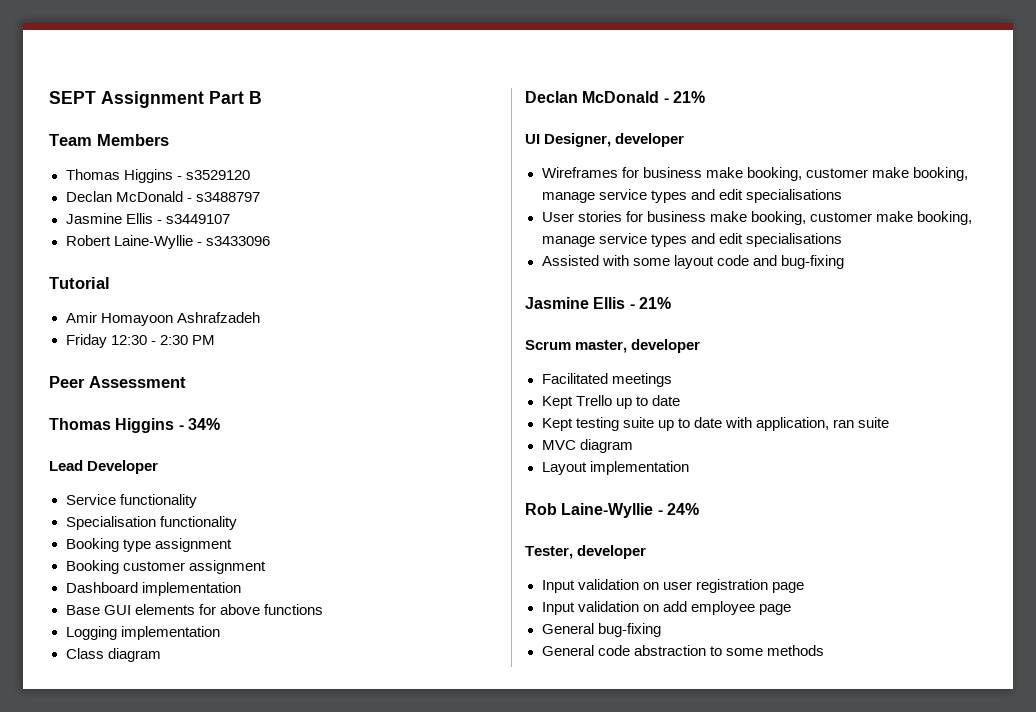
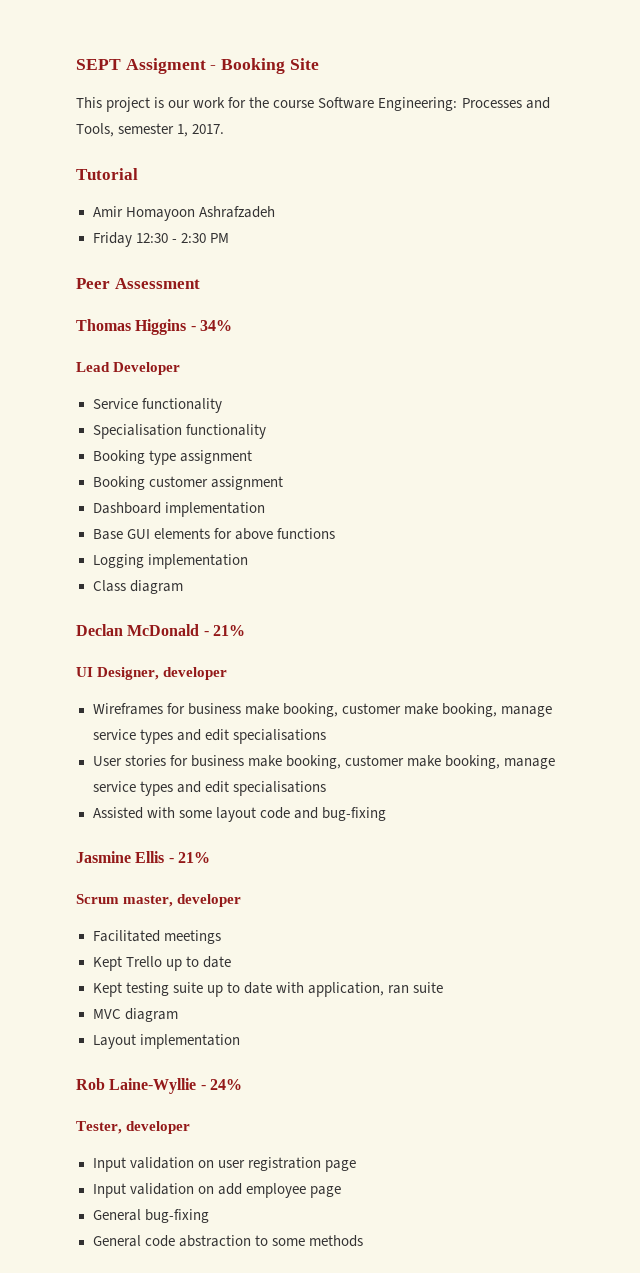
[101,91,262,108] [49,134,169,146] [65,169,250,183] [65,191,260,202] [65,213,230,224] [65,235,270,249] Assignment Part B // Team Members // Thomas Higgins - s3529120 // Declan McDonald - s3488797 // Jasmine Ellis - s3449107 // Robert Laine-Wyllie - s3433096 -> [125,58,319,74] [76,97,550,112] [76,123,225,137] Assigment - Booking Site // This project is our work for the course Software Engineering: Processes and Tools, semester 1, 2017.

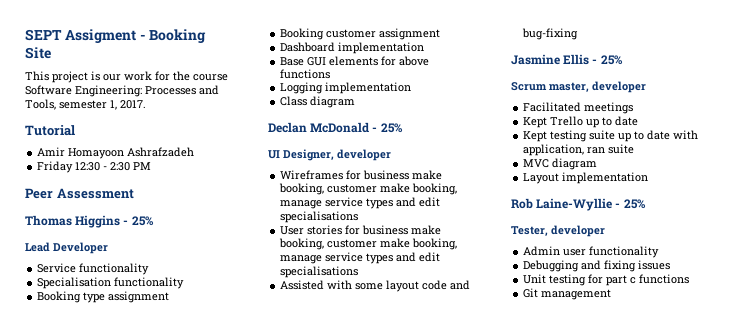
[199,320,232,331] 34% -> [131,216,154,226] 25%
[212,625,245,636] 21% -> [380,123,403,133] 25%
[177,852,210,863] 21% -> [600,55,623,65] 25%
[209,1079,242,1090] 24% -> [623,199,646,209] 25%
[92,1157,356,1172] [92,1183,341,1198] [92,1209,209,1223] [92,1235,363,1247] Input validation on user registration page // Input validation on add employee page // General bug-fixing // General code abstraction to some methods -> [523,246,660,258] [523,260,671,272] [523,274,690,286] [523,288,612,300] Admin user functionality // Debugging and fixing issues // Unit testing for part c functions // Git management

